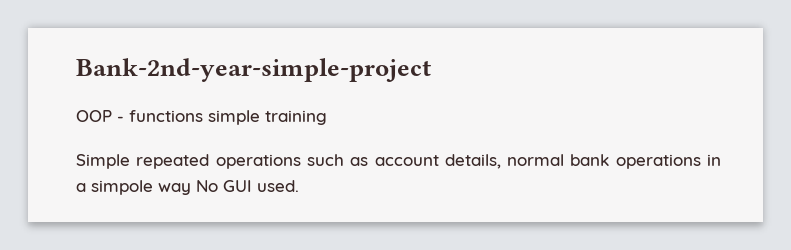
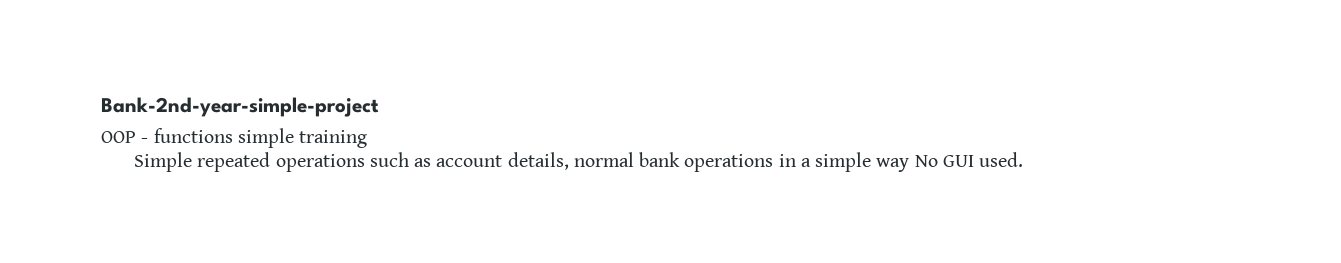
[91,180,153,195] simpole -> [815,152,872,172] simple

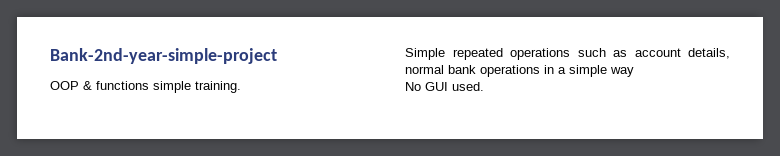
[141,138,149,143] - -> [83,81,92,90] &
[299,130,368,148] training -> [195,81,241,93] training.
(910, 165) none -> (634, 72) //

